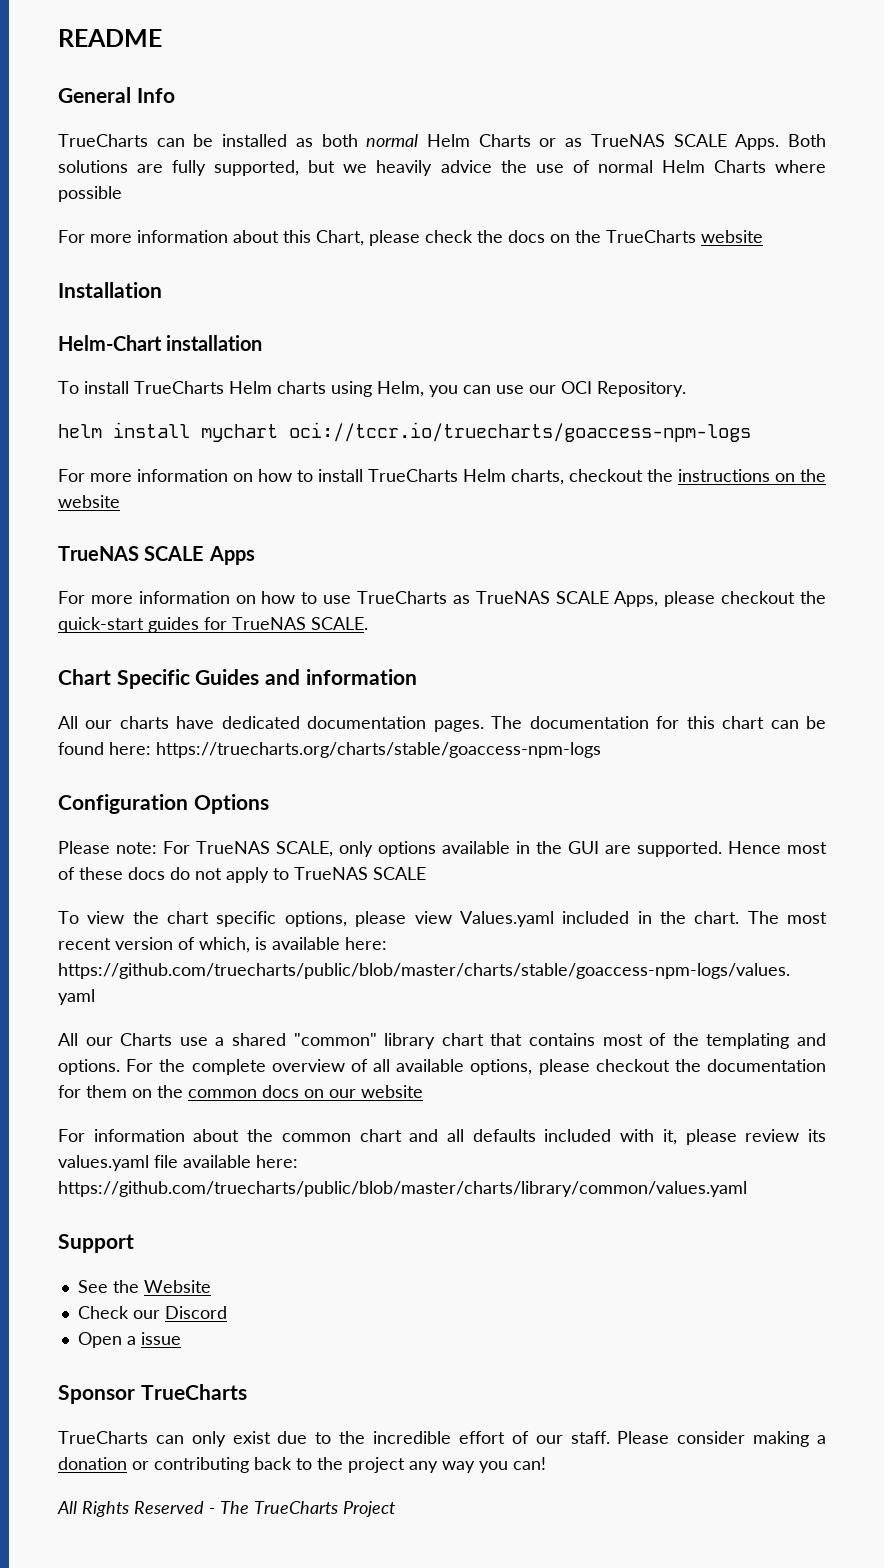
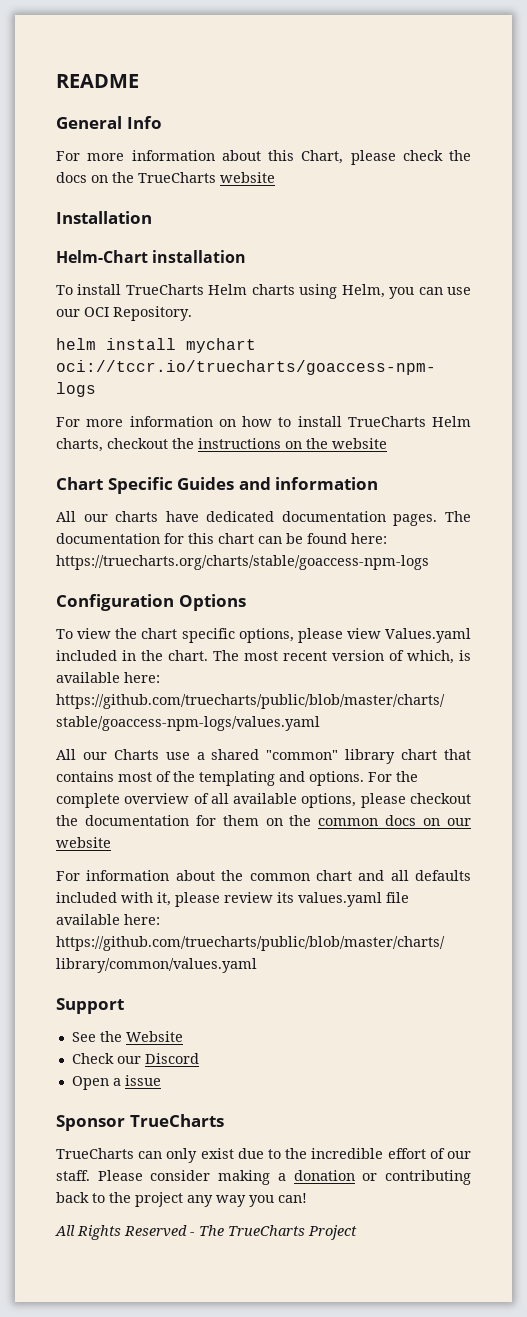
[58,134,826,150] [58,160,826,176] [58,186,122,202] // TrueCharts can be installed as both normal Helm Charts or as TrueNAS SCALE Apps. Both solutions are fully supported, but we heavily advice the use of normal Helm Charts where possible -> (162, 122) none
[58,546,255,565] [58,591,826,607] [58,617,368,633] // TrueNAS SCALE Apps // For more information on how to use TrueCharts as TrueNAS SCALE Apps, please checkout the quick-start guides for TrueNAS SCALE. -> (387, 443) none
[58,841,827,857] [58,867,426,883] // Please note: For TrueNAS SCALE, only options available in the GUI are supported. Hence most of these docs do not apply to TrueNAS SCALE -> (246, 602) none

